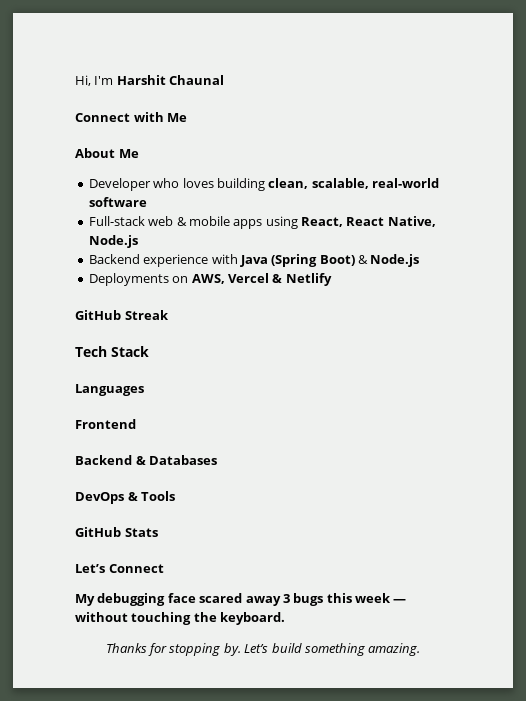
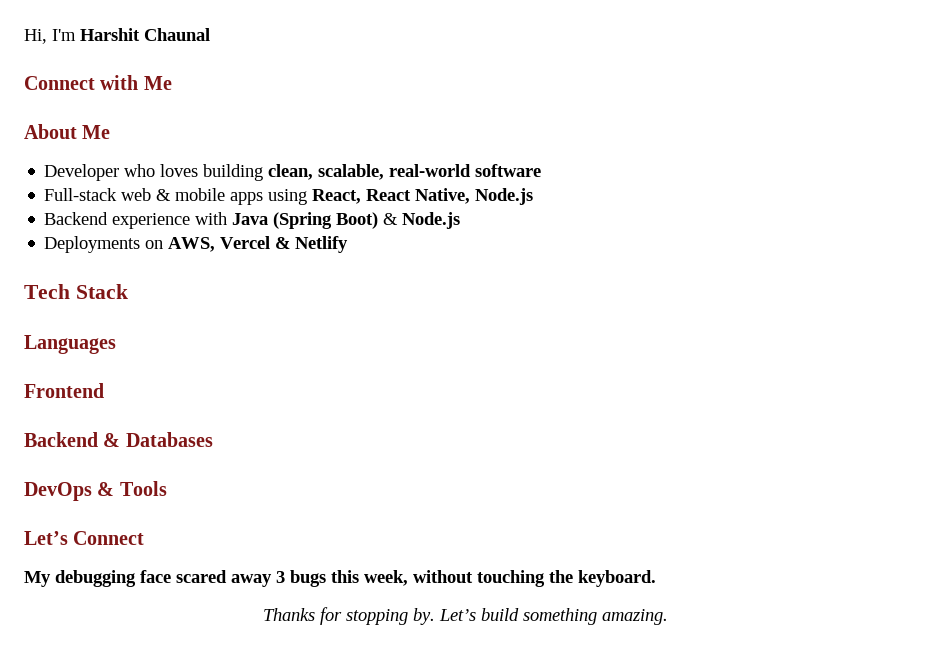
[75,310,169,320] // GitHub Streak -> (349, 244) none
[75,527,158,537] // GitHub Stats -> (167, 488) none
[355,593,407,603] week — -> [364,570,408,586] week,

